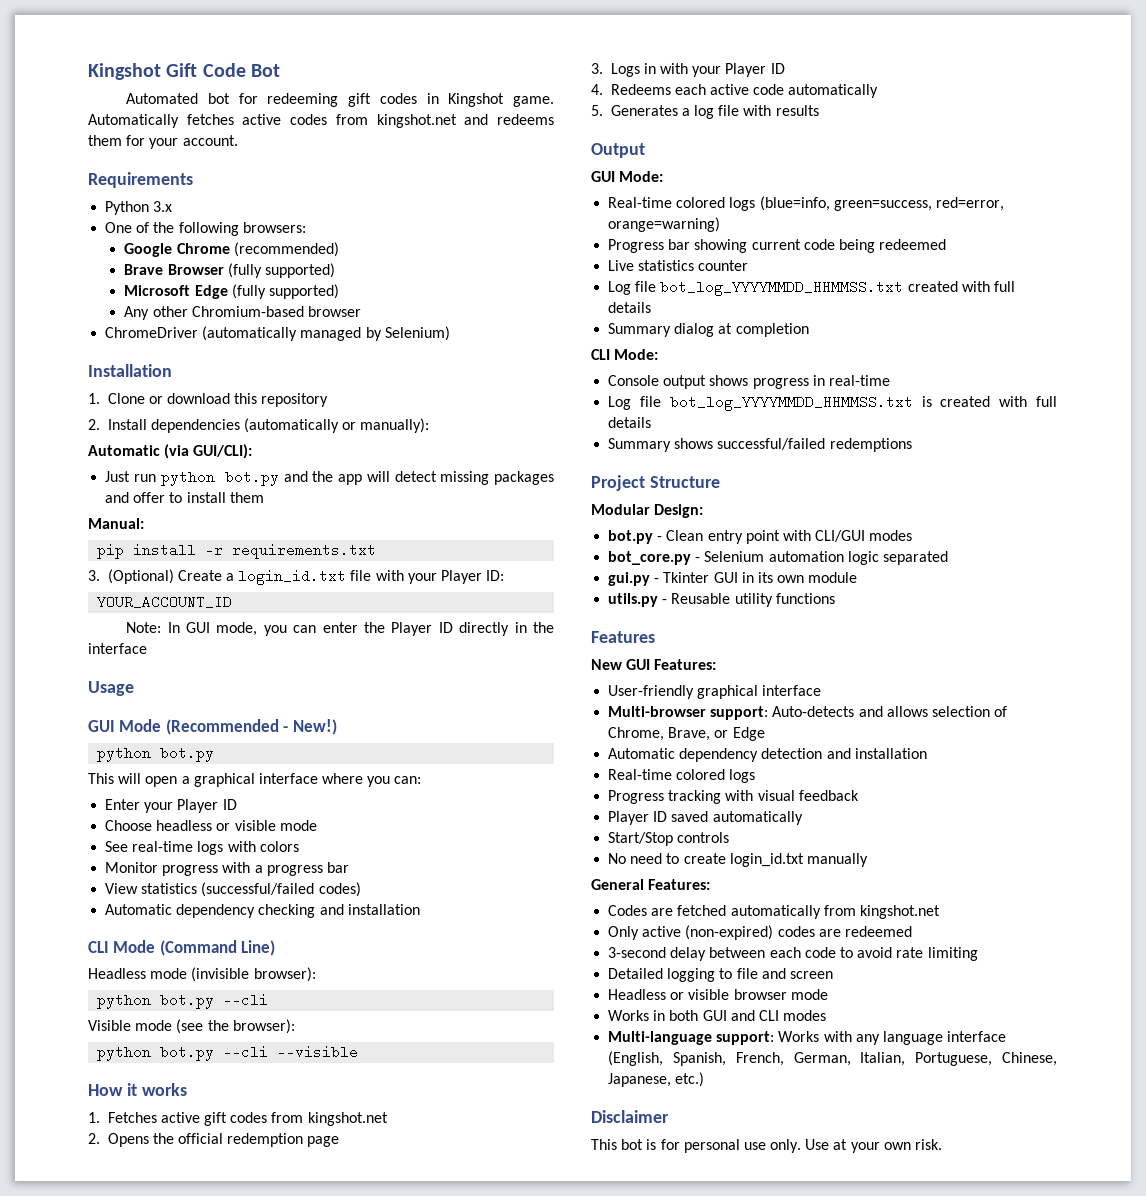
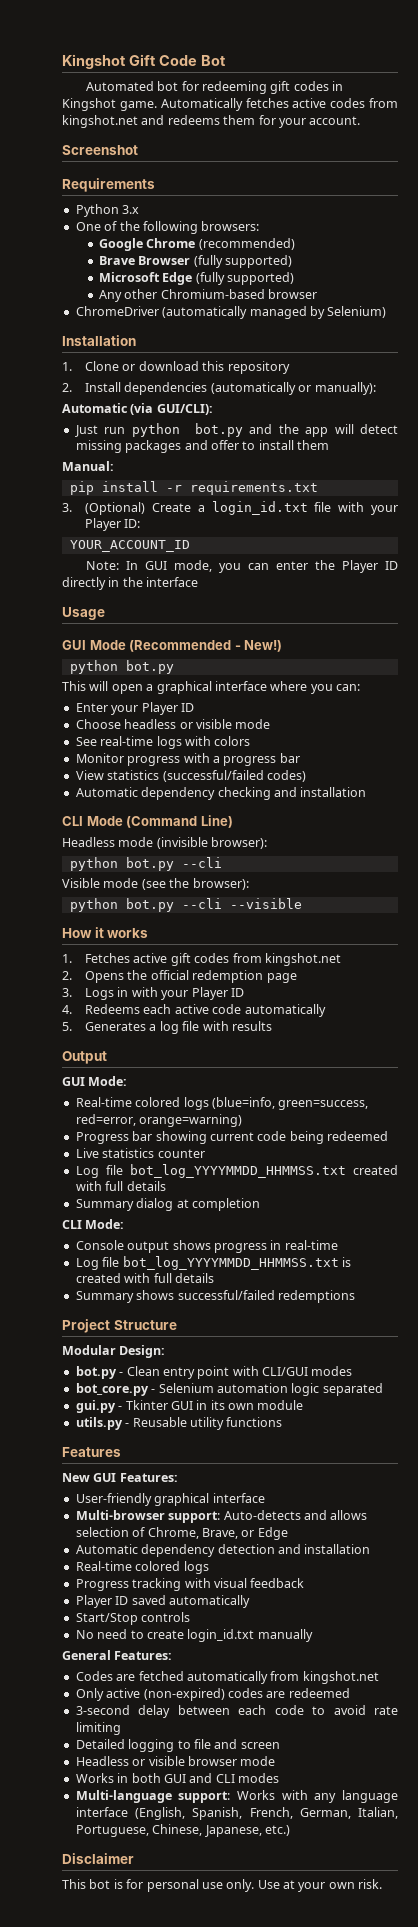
(238, 140) none -> [62,145,138,155] // Screenshot

